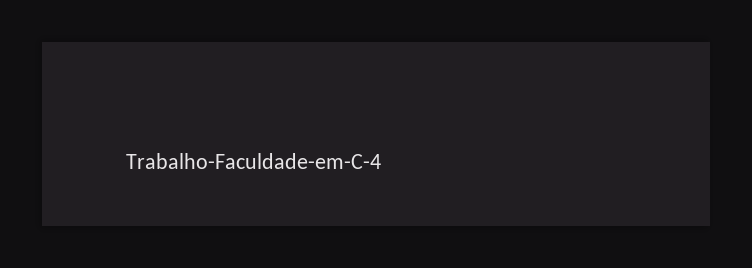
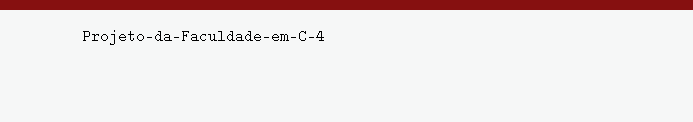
[126,153,381,169] Trabalho-Faculdade-em-C-4 -> [82,29,325,45] Projeto-da-Faculdade-em-C-4

